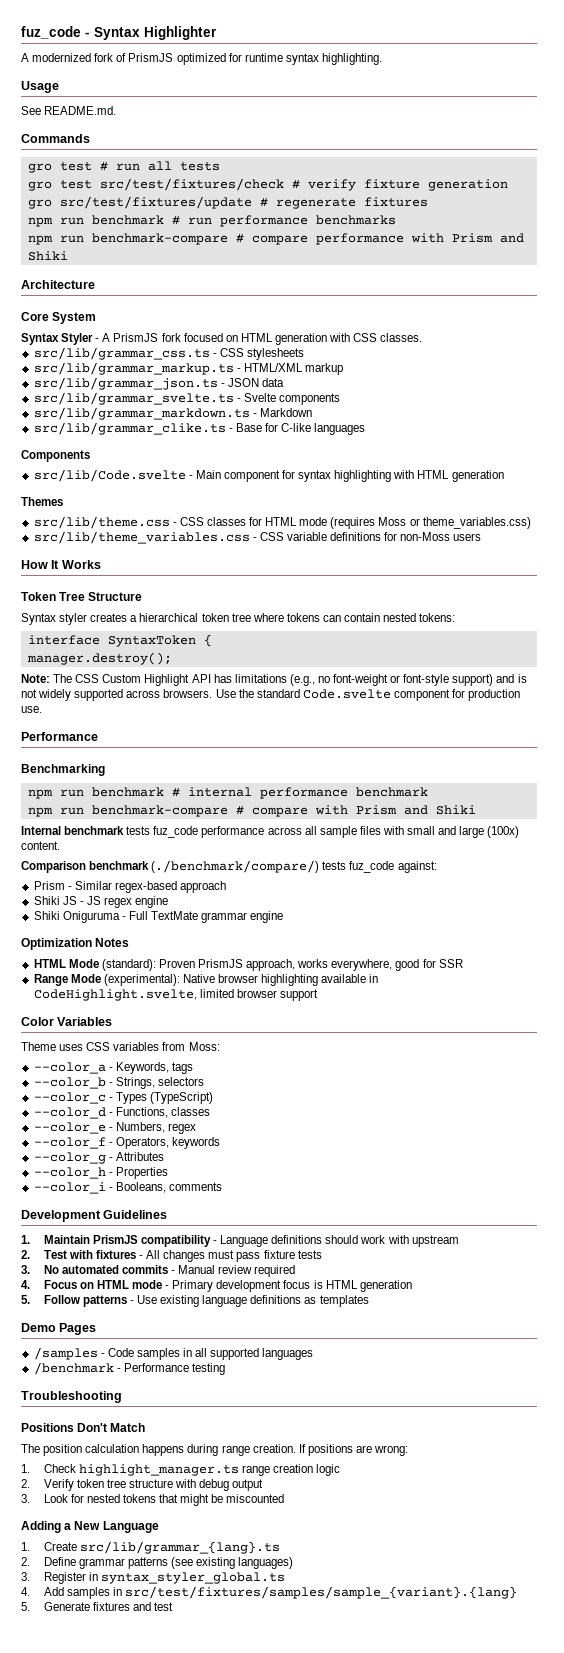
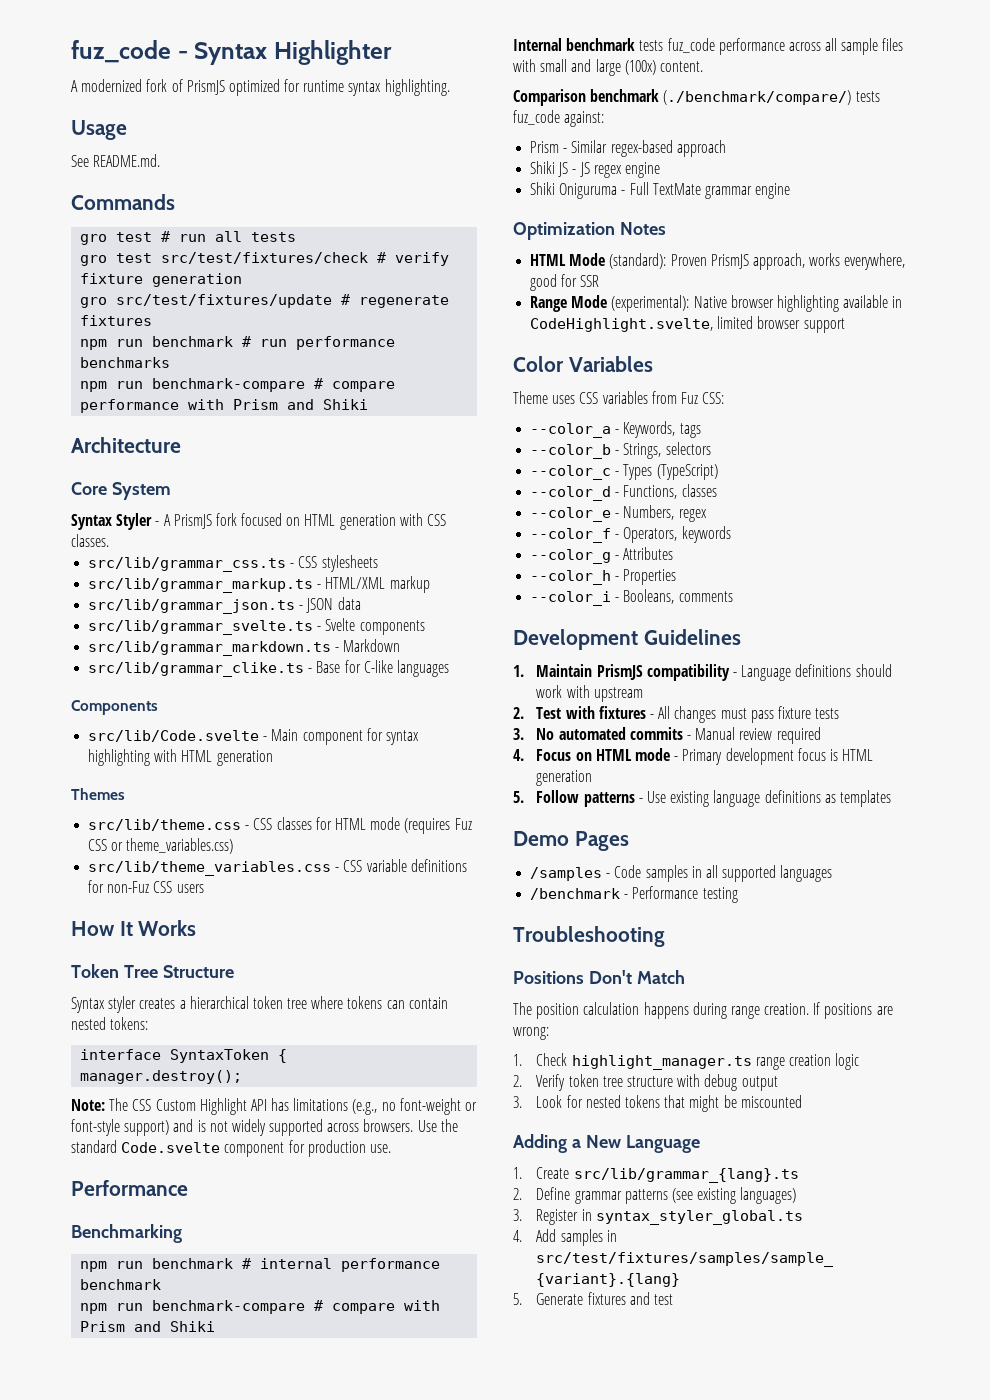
[378,517,407,526] Moss -> [454,818,472,830] [88,839,108,851] Fuz CSS
[400,532,451,541] non-Moss -> [107,881,173,893] non-Fuz CSS
[188,1042,220,1051] Moss: -> [680,392,725,404] Fuz CSS:

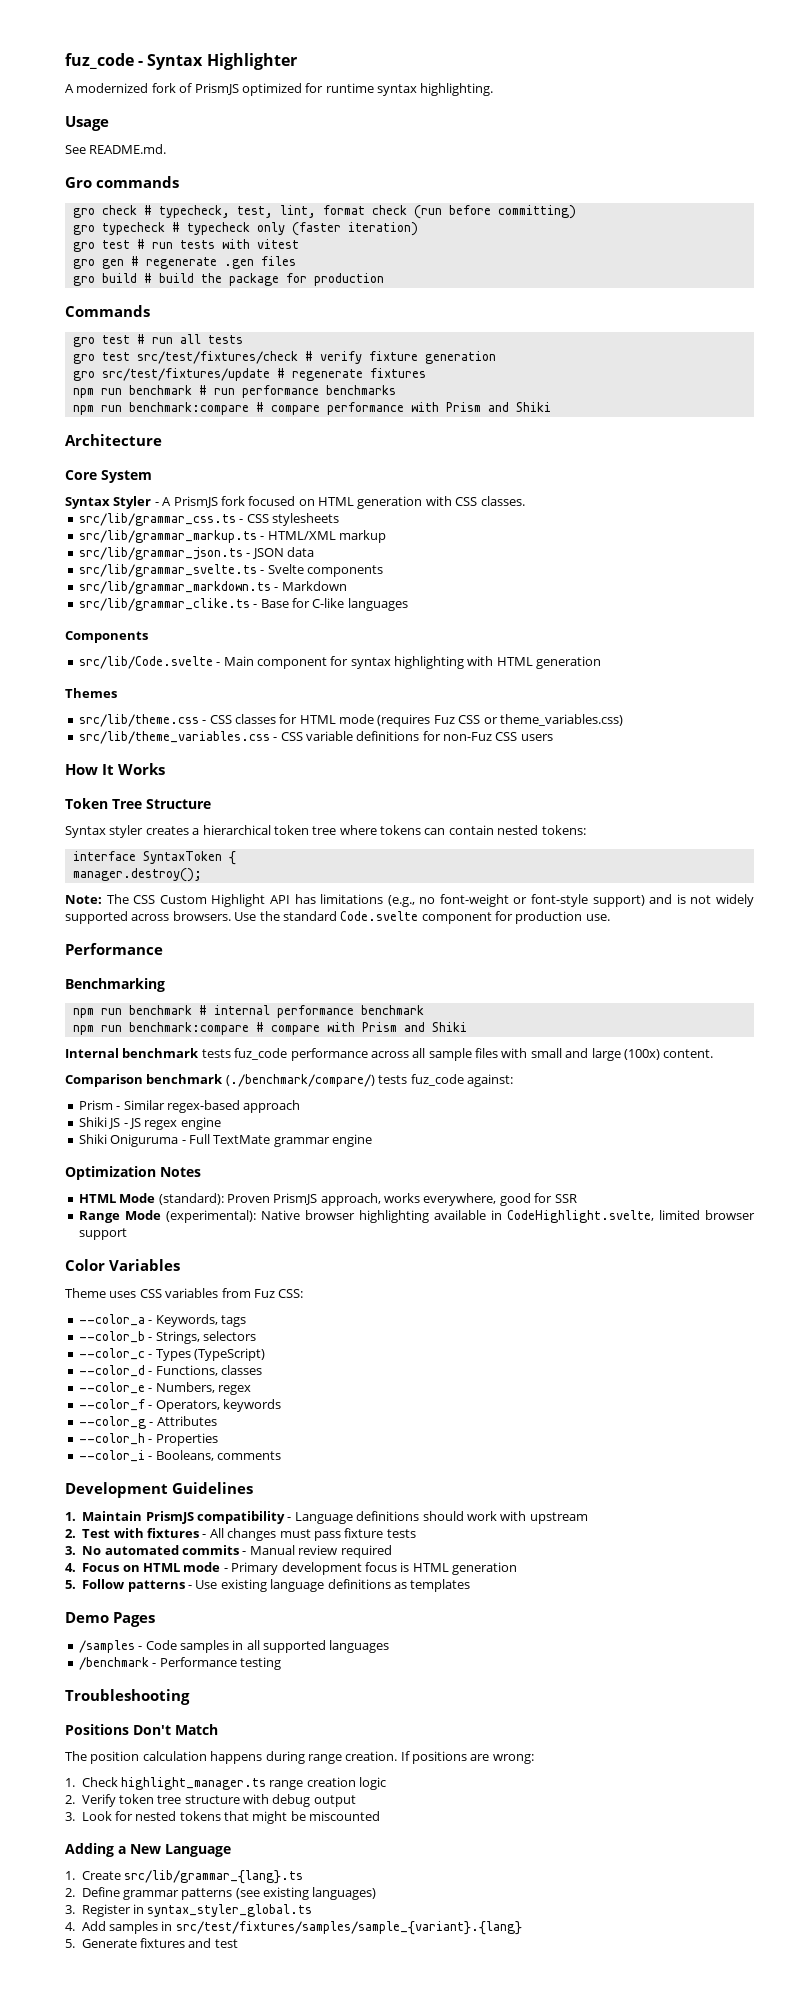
(161, 160) none -> [65,176,179,188] [72,205,576,219] [72,222,418,236] [72,239,299,252] [72,256,296,269] [72,273,384,286] // Gro commands // gro check # typecheck, test, lint, format check (run before committing) // gro typecheck # typecheck only (faster iteration) // gro test # run tests with vitest // gro gen # regenerate .gen files // gro build # build the package for production
[152,378,306,392] benchmark-compare -> [128,402,249,415] benchmark:compare
[152,1300,306,1314] benchmark-compare -> [128,1022,249,1035] benchmark:compare

